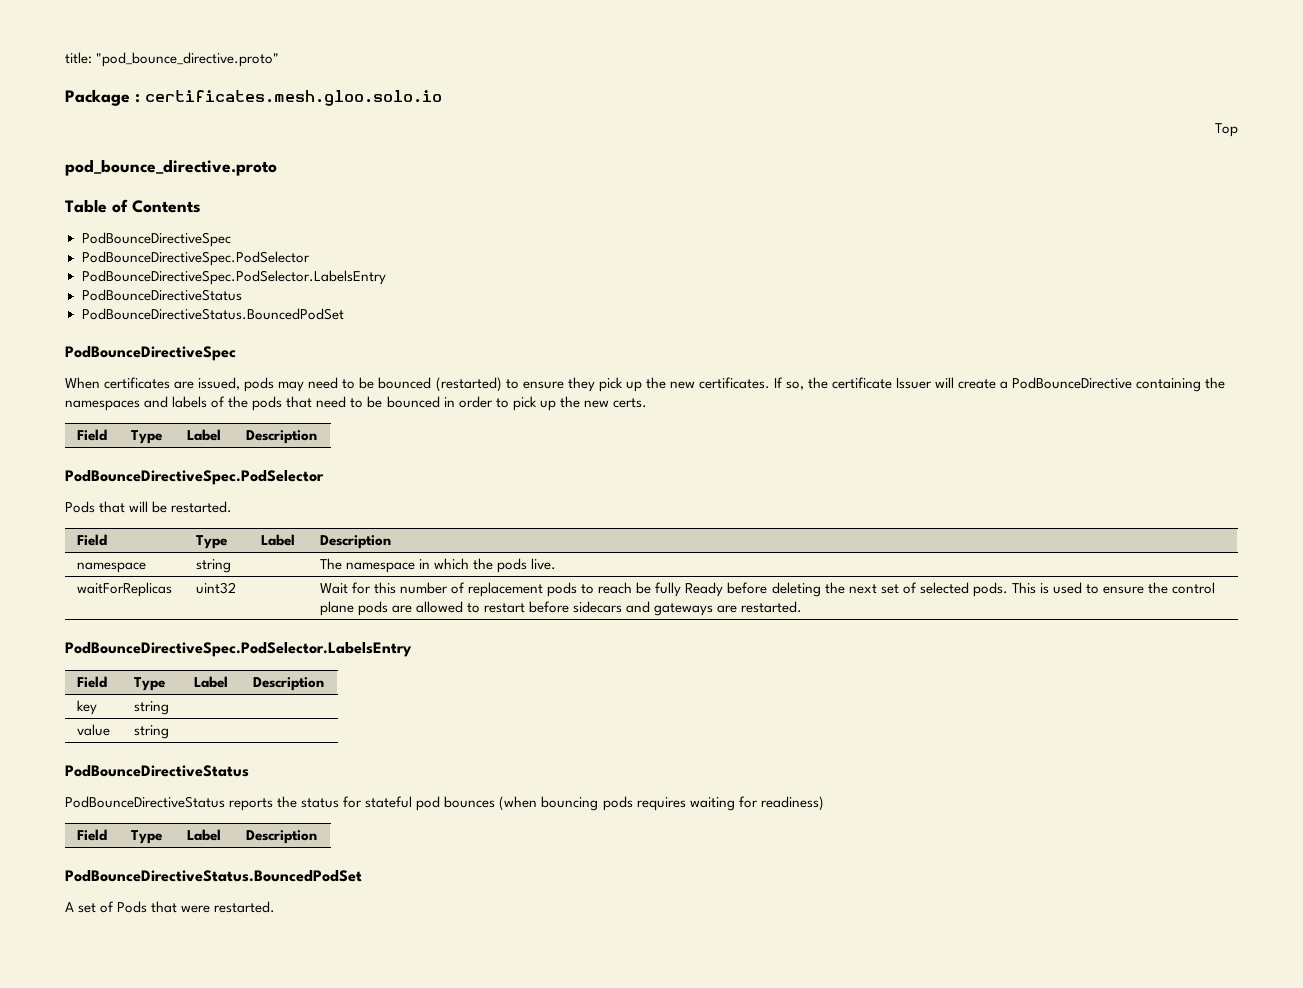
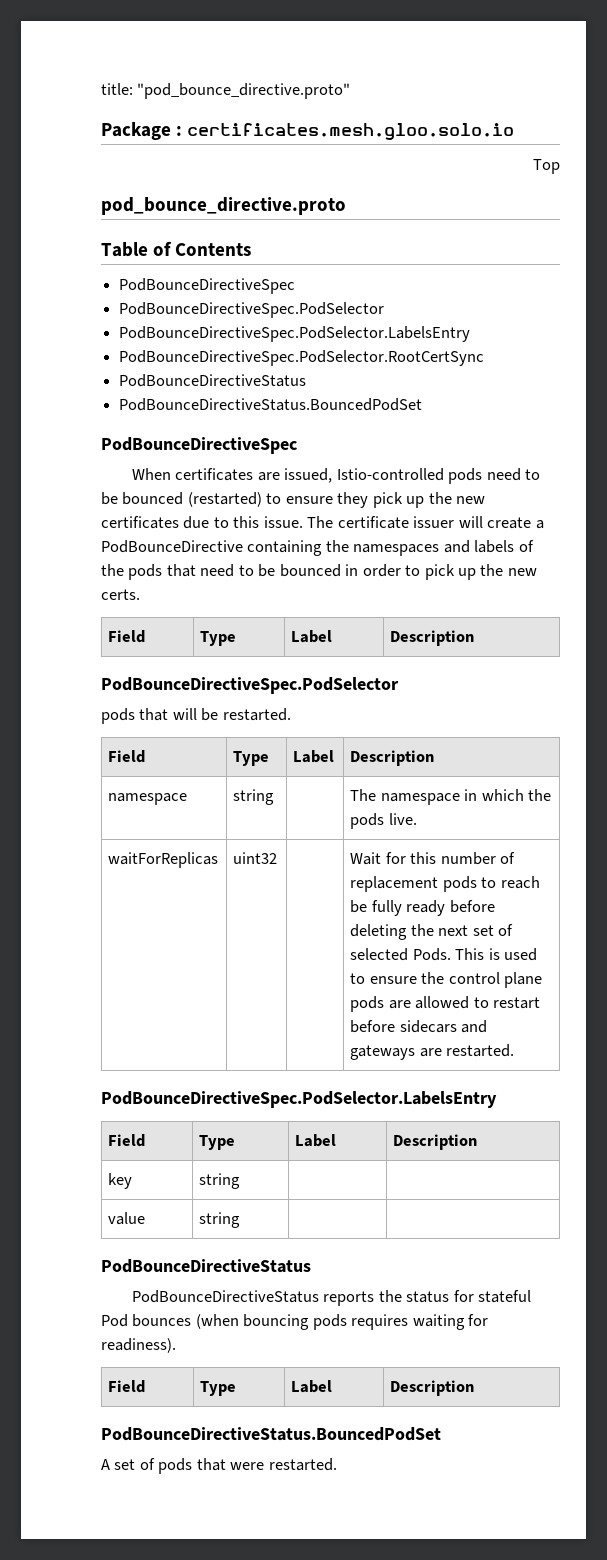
(386, 277) none -> [119,350,485,366] // PodBounceDirectiveSpec.PodSelector.RootCertSync
[244,377,305,392] pods may -> [336,468,483,484] Istio-controlled pods
[698,377,933,390] certificates. If so, the certificate Issuer -> [101,516,455,529] certificates due to this issue. The certificate issuer
[65,501,95,513] Pods -> [101,708,135,724] pods
[685,582,724,597] Ready -> [406,900,446,916] ready
[972,582,1008,597] pods. -> [412,948,451,961] Pods.
[416,796,441,811] pod -> [101,1314,128,1327] Pod
[760,796,824,811] readiness) -> [101,1338,176,1353] readiness).
[117,901,148,913] Pods -> [158,1458,193,1474] pods

